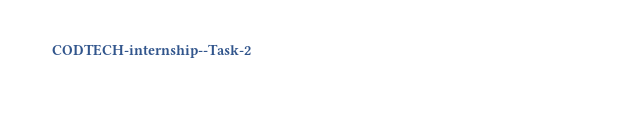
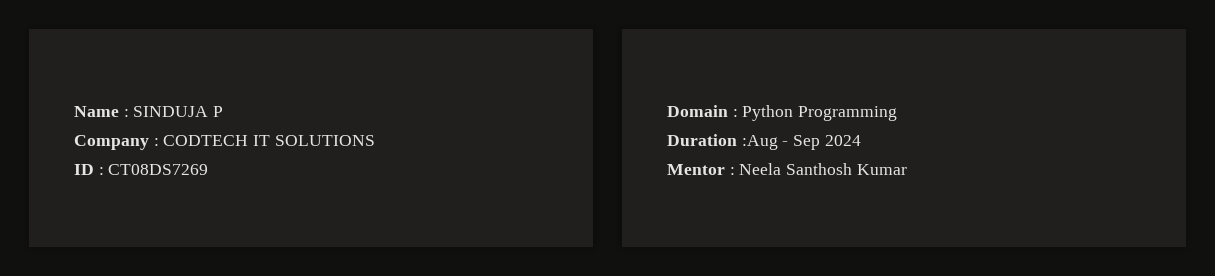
[52,44,251,58] CODTECH-internship--Task-2 -> [74,106,224,117] [74,135,375,150] [74,164,209,175] [667,105,898,121] [667,134,861,150] [667,163,907,175] Name : SINDUJA P // Company : CODTECH IT SOLUTIONS // ID : CT08DS7269 // Domain : Python Programming // Duration :Aug - Sep 2024 // Mentor : Neela Santhosh Kumar

